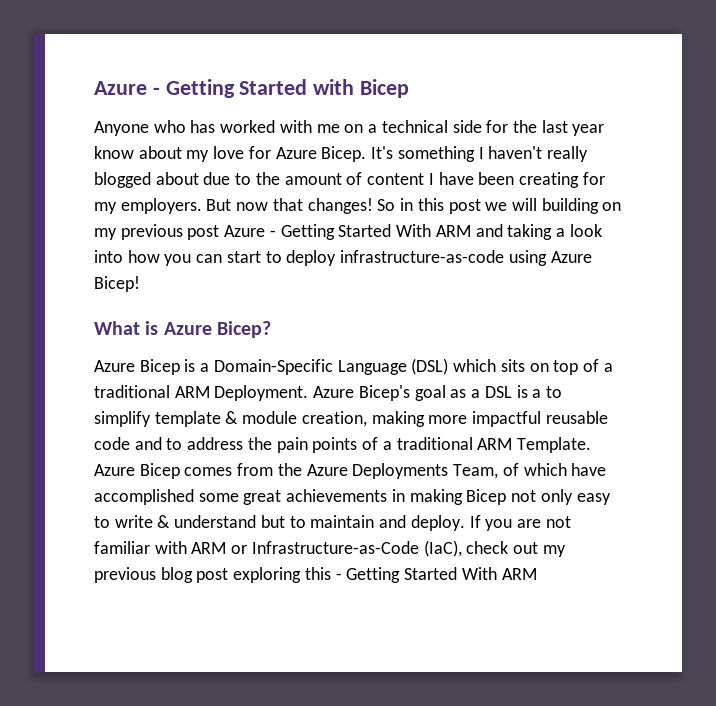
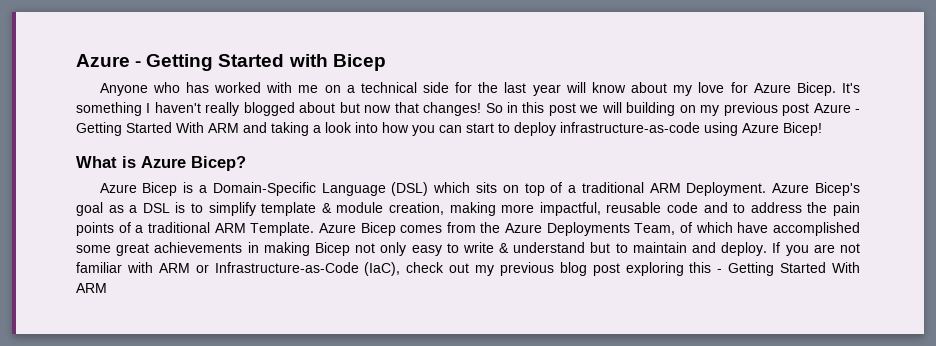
(605, 130) none -> [565,82,586,93] will
[203,172,605,188] [94,198,232,214] due to the amount of content I have been creating for my employers. But -> [339,102,360,113] but
[532,389,542,398] a -> (186, 207) none
[472,411,542,427] impactful -> [539,202,601,216] impactful,

